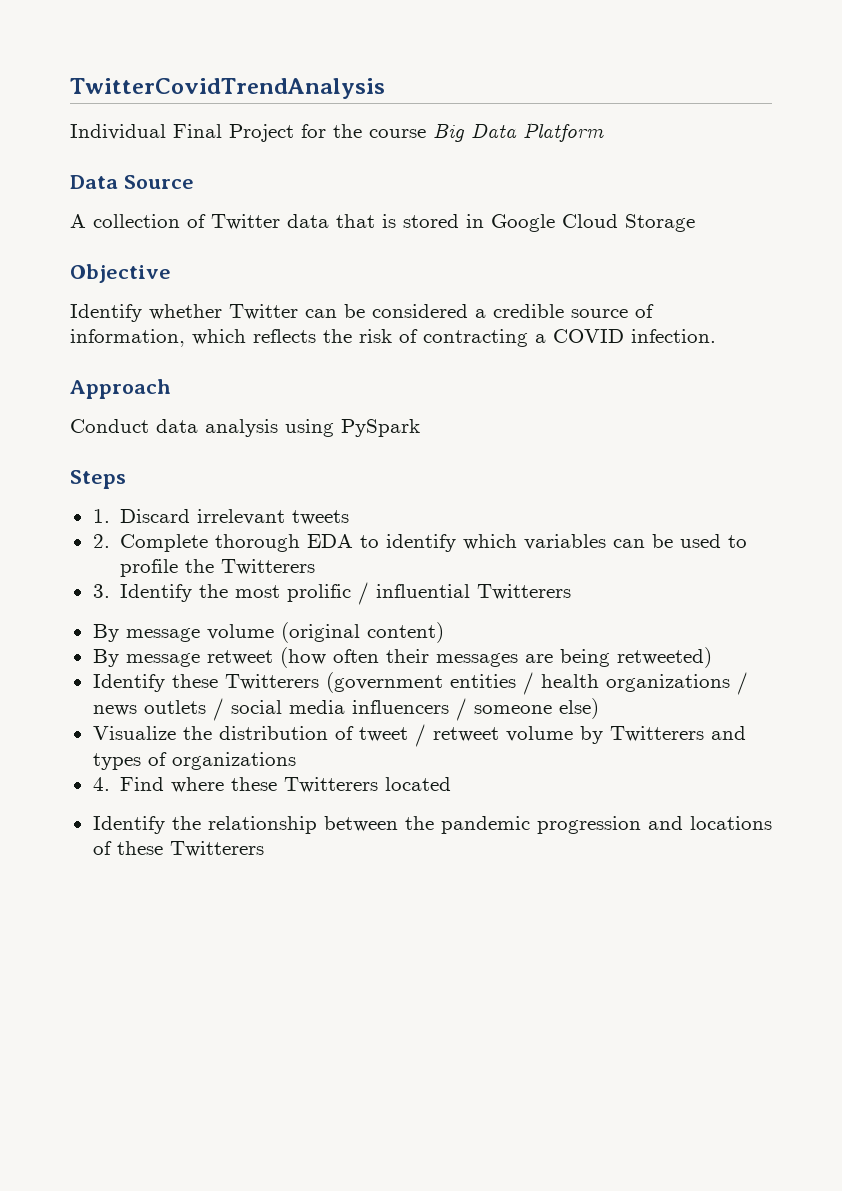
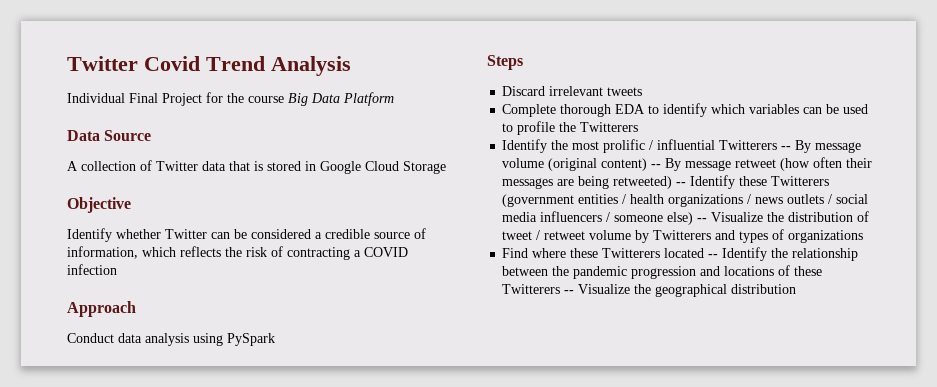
[70,78,385,99] TwitterCovidTrendAnalysis -> [67,56,351,76] Twitter Covid Trend Analysis
[631,329,716,343] infection. -> [67,264,117,275] infection
[92,509,110,523] 1. -> (523, 62) none
[92,534,110,548] 2. -> (643, 91) none
[92,584,110,598] 3. -> (639, 127) none
(571, 592) // -> [781,146,792,150] --
(444, 632) // -> [651,164,662,168] --
(712, 657) // -> [676,182,687,186] --
(599, 708) // -> [697,218,708,222] --
[92,777,110,791] 4. -> (864, 236) none
(451, 784) // -> [708,254,719,258] --
(264, 849) none -> [564,284,797,297] -- Visualize the geographical distribution

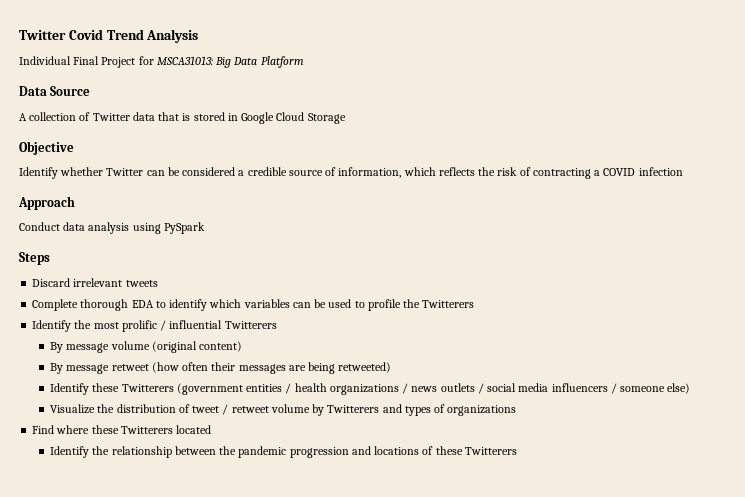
[227,93,284,103] the course -> [156,56,213,65] MSCA31013:
[781,146,792,150] -- -> (277, 325) //
[651,164,662,168] -- -> (243, 346) //
[676,182,687,186] -- -> (392, 367) //
[697,218,708,222] -- -> (691, 388) //
[708,254,719,258] -- -> (212, 429) //
[564,284,797,297] -- Visualize the geographical distribution -> (517, 451) none

